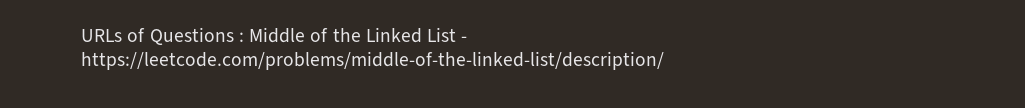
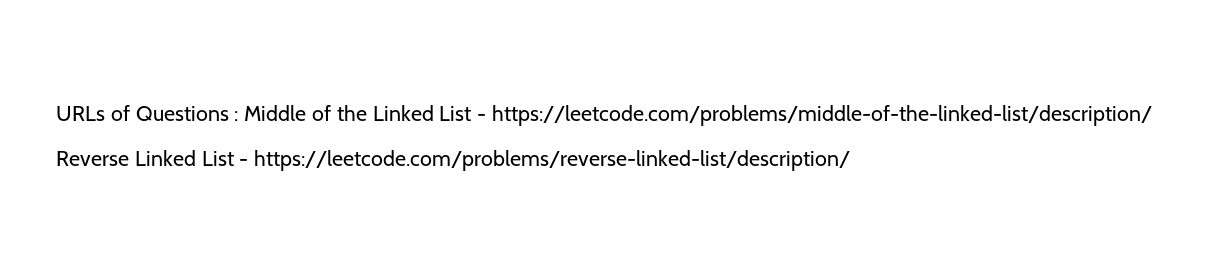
(664, 60) none -> [56,150,851,171] // Reverse Linked List - https://leetcode.com/problems/reverse-linked-list/description/

